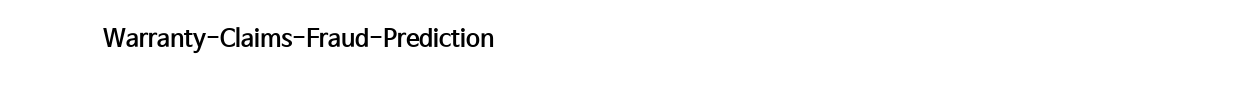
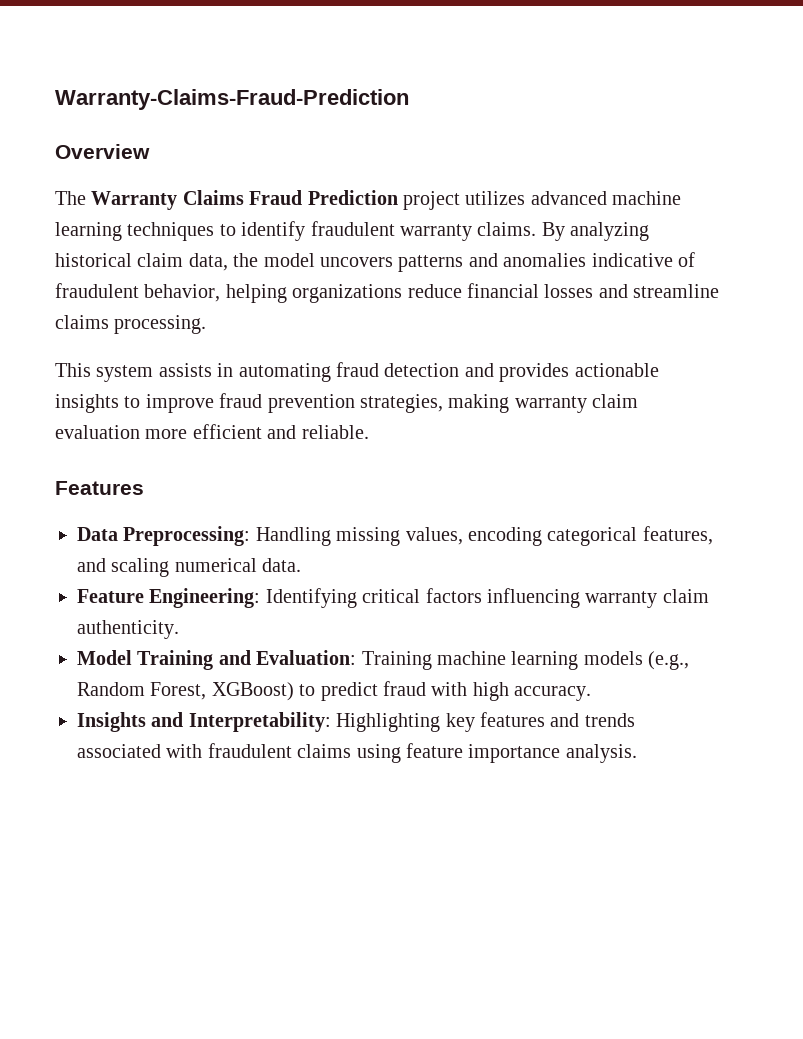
(494, 40) none -> [55,144,150,159] [55,190,682,210] [55,221,650,241] [55,252,695,272] [55,283,720,303] [55,315,207,334] [55,362,659,382] [55,393,639,413] [55,424,369,439] [55,481,144,495] [77,526,713,546] [77,558,302,577] [77,588,709,608] [77,620,179,639] [77,650,690,670] [77,681,592,701] [77,712,635,732] [77,743,637,763] // Overview // The Warranty Claims Fraud Prediction project utilizes advanced machine learning techniques to identify fraudulent warranty claims. By analyzing historical claim data, the model uncovers patterns and anomalies indicative of fraudulent behavior, helping organizations reduce financial losses and streamline claims processing. // This system assists in automating fraud detection and provides actionable insights to improve fraud prevention strategies, making warranty claim evaluation more efficient and reliable. // Features // Data Preprocessing: Handling missing values, encoding categorical features, and scaling numerical data. // Feature Engineering: Identifying critical factors influencing warranty claim authenticity. // Model Training and Evaluation: Training machine learning models (e.g., Random Forest, XGBoost) to predict fraud with high accuracy. // Insights and Interpretability: Highlighting key features and trends associated with fraudulent claims using feature importance analysis.

